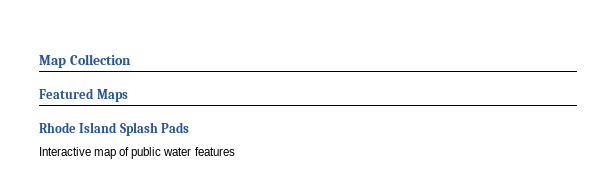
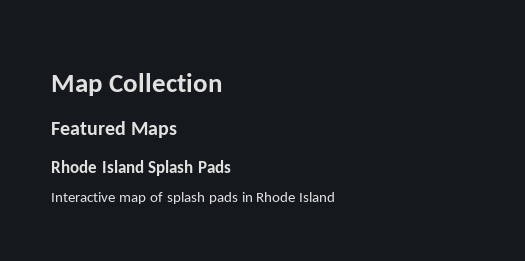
[131,147,235,159] public water features -> [166,192,336,204] splash pads in Rhode Island

